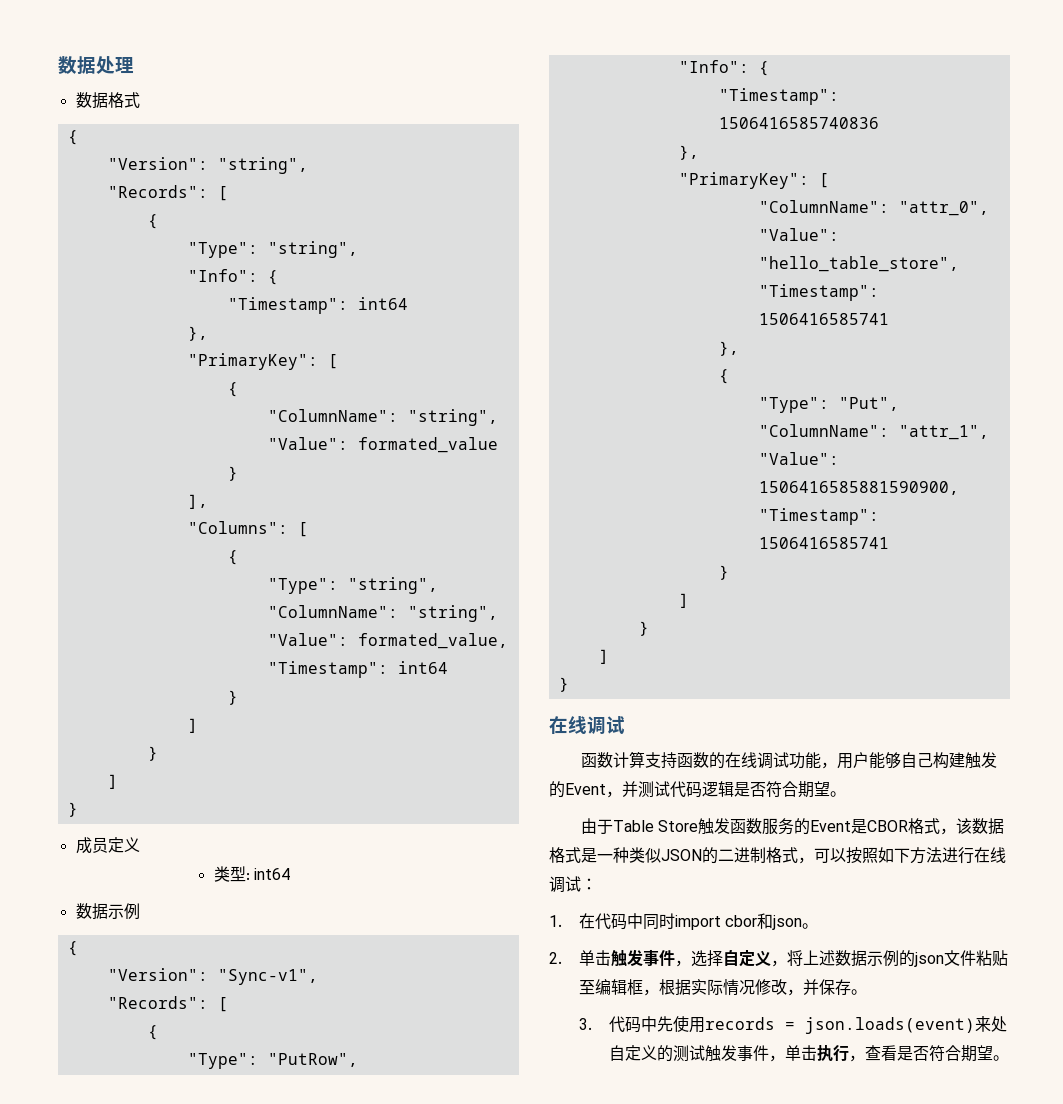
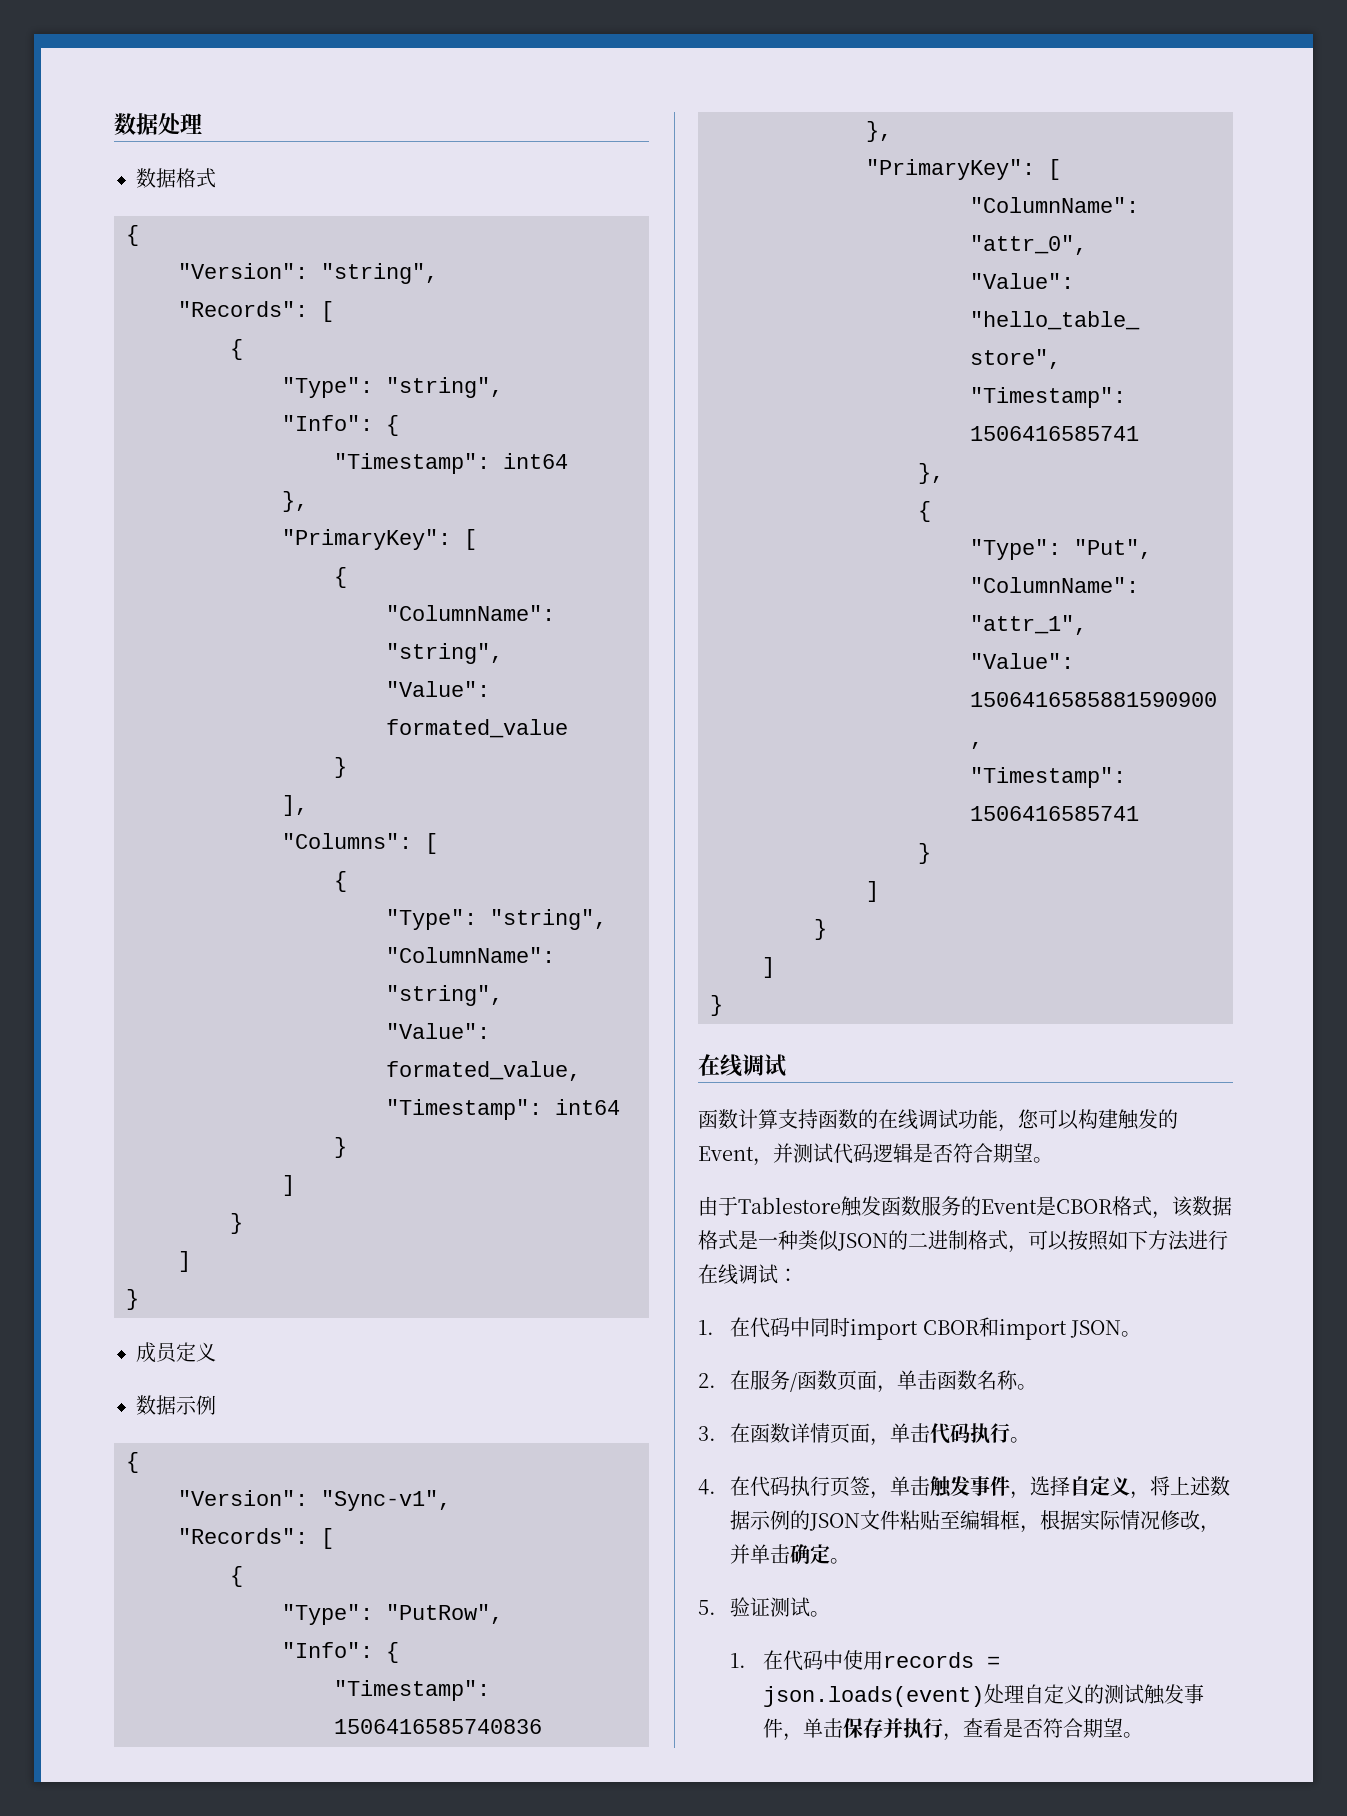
[213,866,291,882] // 类型: int64 -> (216, 1352) none
[836,752,933,769] 用户能够自己 -> [1018,1109,1079,1130] 您可以
[612,820,698,832] Table Store -> [738,1197,841,1214] Tablestore
[725,913,819,930] [549,952,562,964] cbor和json。 // 2. -> [922,1317,1142,1340] [698,1370,1038,1393] [698,1423,1031,1446] [698,1476,891,1499] CBOR和import JSON。 // 2.在服务/函数页面，单击函数名称。 // 3.在函数详情页面，单击代码执行。 // 4.在代码执行页签，
[913,952,944,967] json -> [809,1513,861,1531] JSON
[818,979,867,995] [578,1016,673,1033] 保存。 // 3.代码中先 -> [750,1544,851,1564] [698,1597,831,1617] [730,1650,843,1671] 单击确定。 // 5.验证测试。 // 1.在代码中
[974,1016,1007,1032] 来处 -> [983,1684,1024,1704] 处理
(817, 1053) none -> [842,1718,903,1738] 保存并

